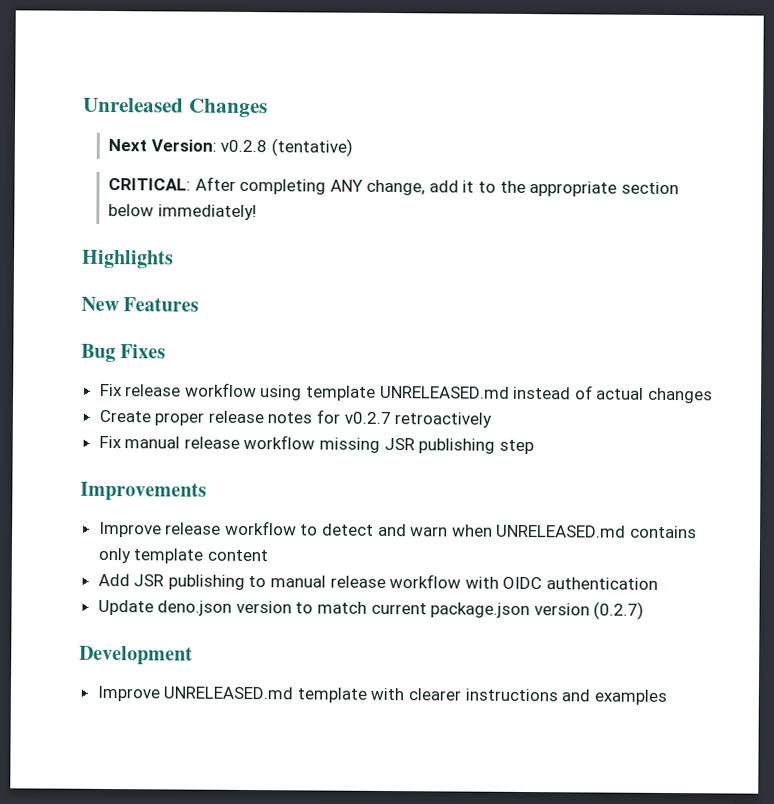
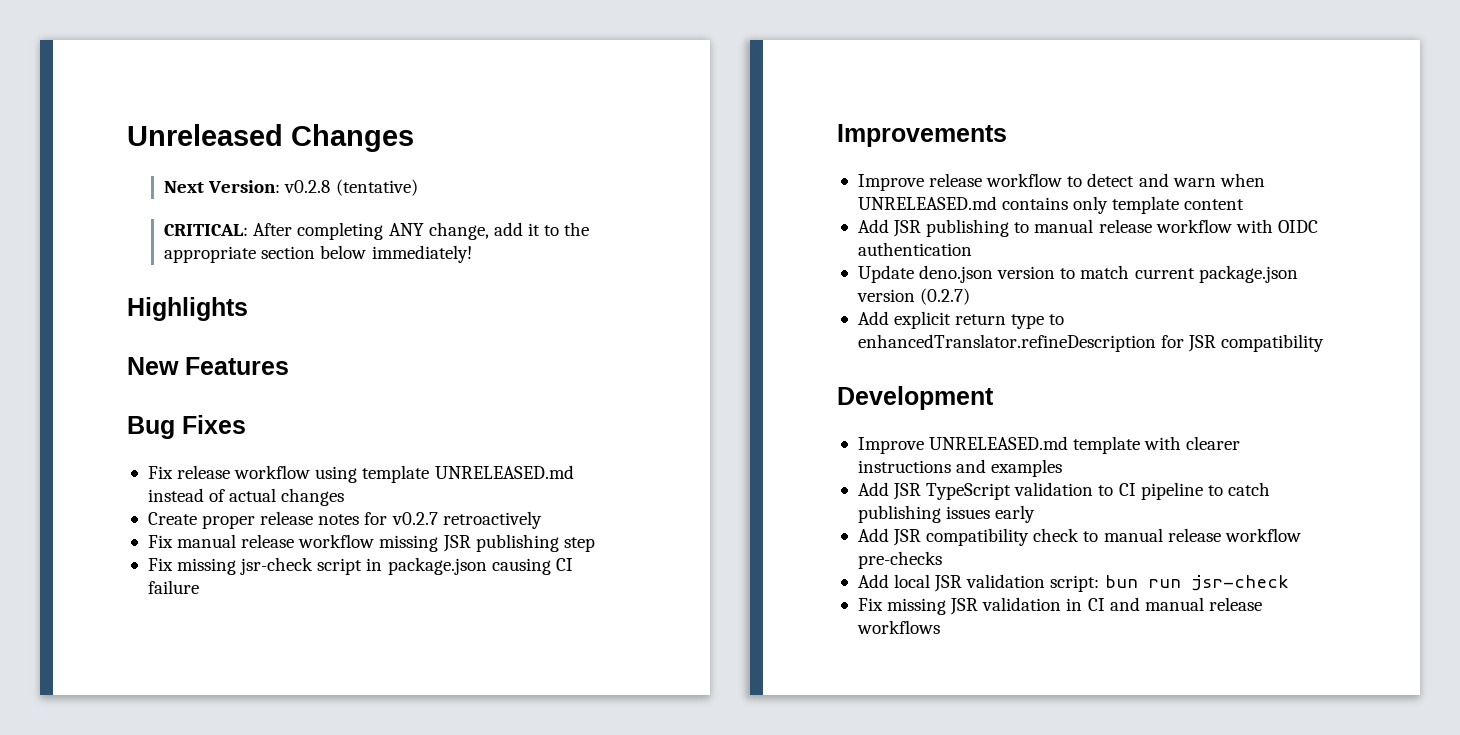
(534, 447) none -> [147,557,573,575] [147,580,199,594] // Fix missing jsr-check script in package.json causing CI failure
(645, 610) none -> [857,311,1065,329] [857,334,1325,352] // Add explicit return type to enhancedTranslator.refineDescription for JSR compatibility
(667, 697) none -> [857,482,1270,500] [857,505,1036,523] [857,528,1301,546] [857,551,942,569] [857,574,1289,592] [857,597,1262,615] [856,620,940,634] // Add JSR TypeScript validation to CI pipeline to catch publishing issues early // Add JSR compatibility check to manual release workflow pre-checks // Add local JSR validation script: bun run jsr-check // Fix missing JSR validation in CI and manual release workflows

